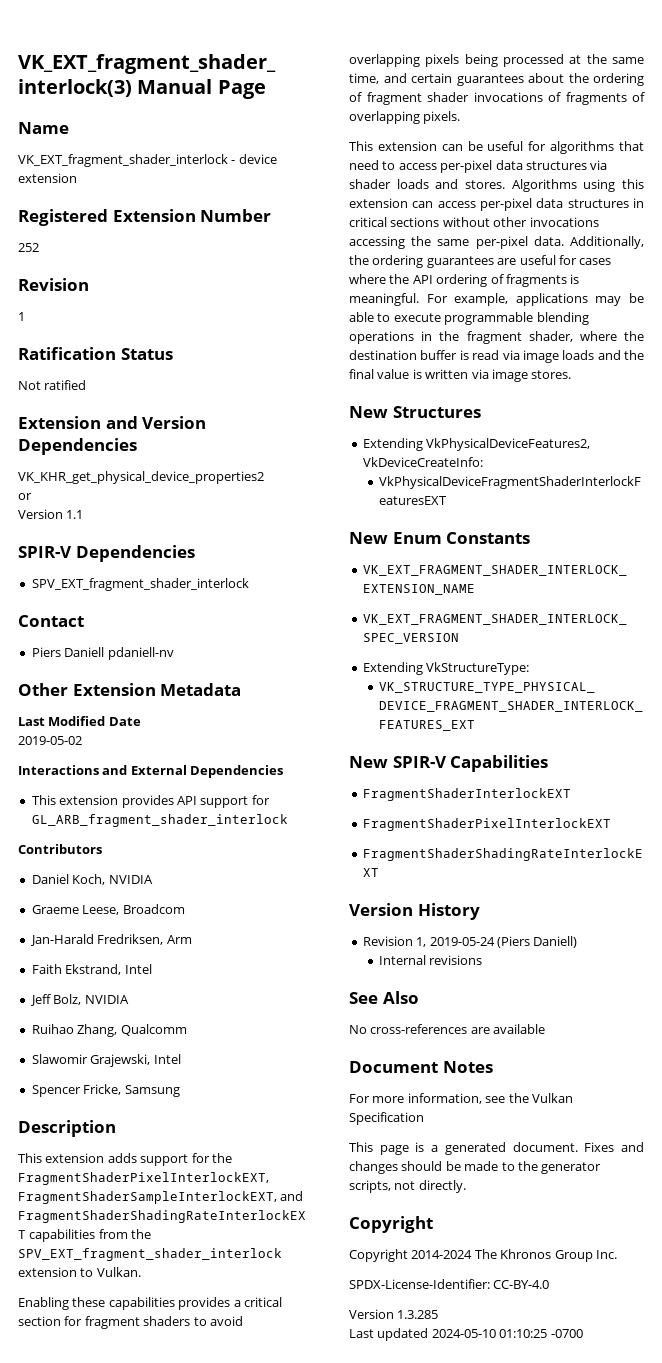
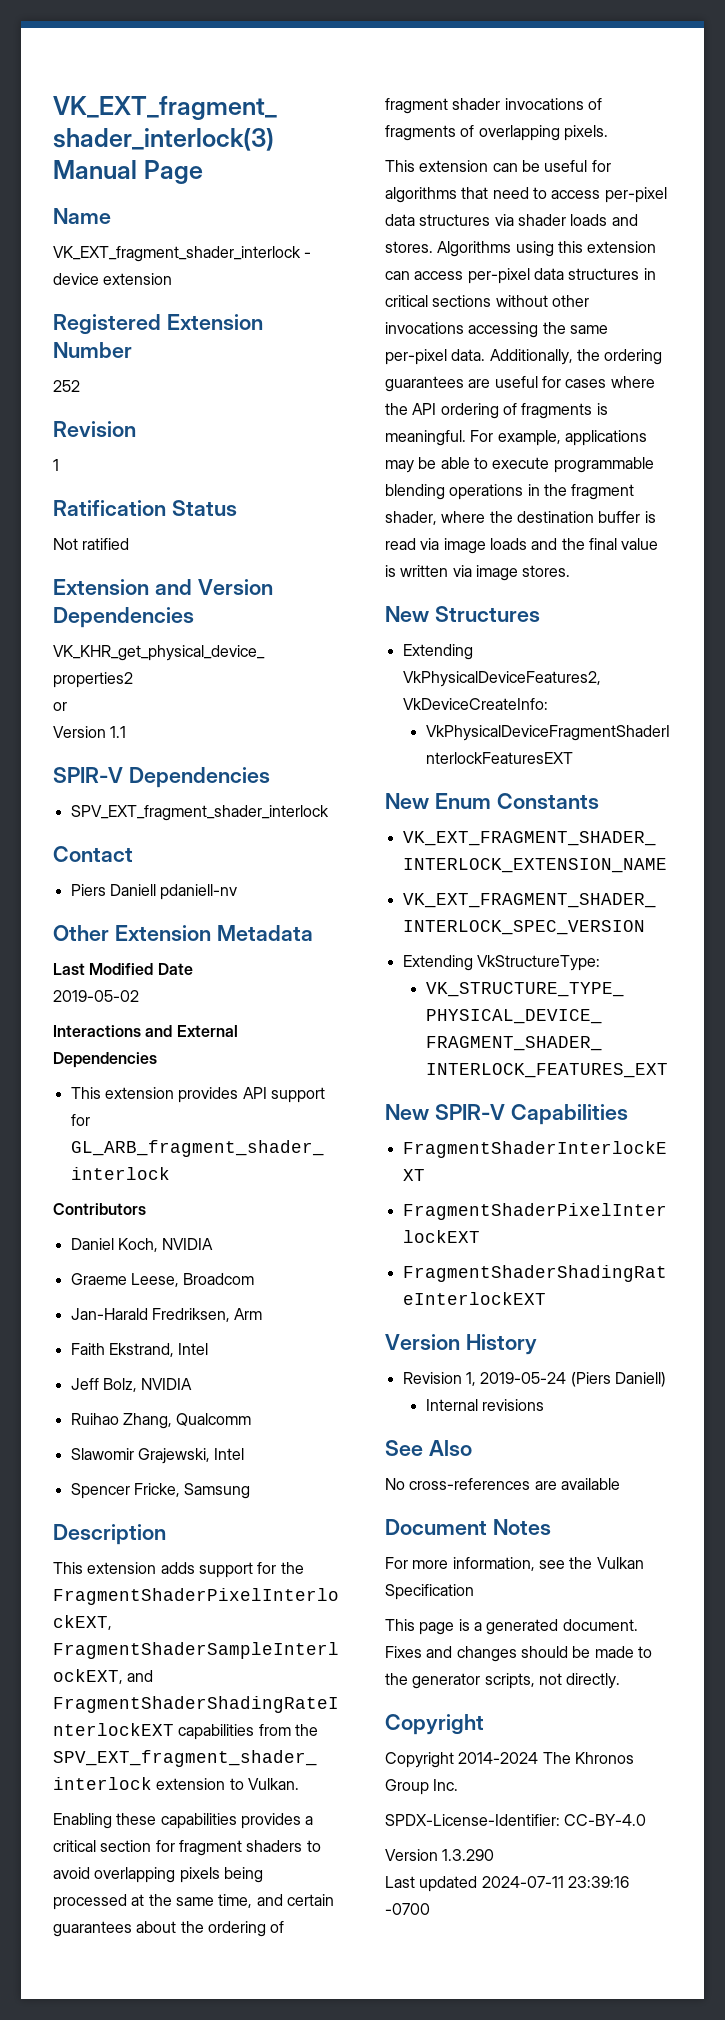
[397,1310,439,1319] 1.3.285 -> [442,1849,495,1861] 1.3.290
[431,1329,548,1338] 2024-05-10 01:10:25 -> [481,1876,629,1888] 2024-07-11 23:39:16

